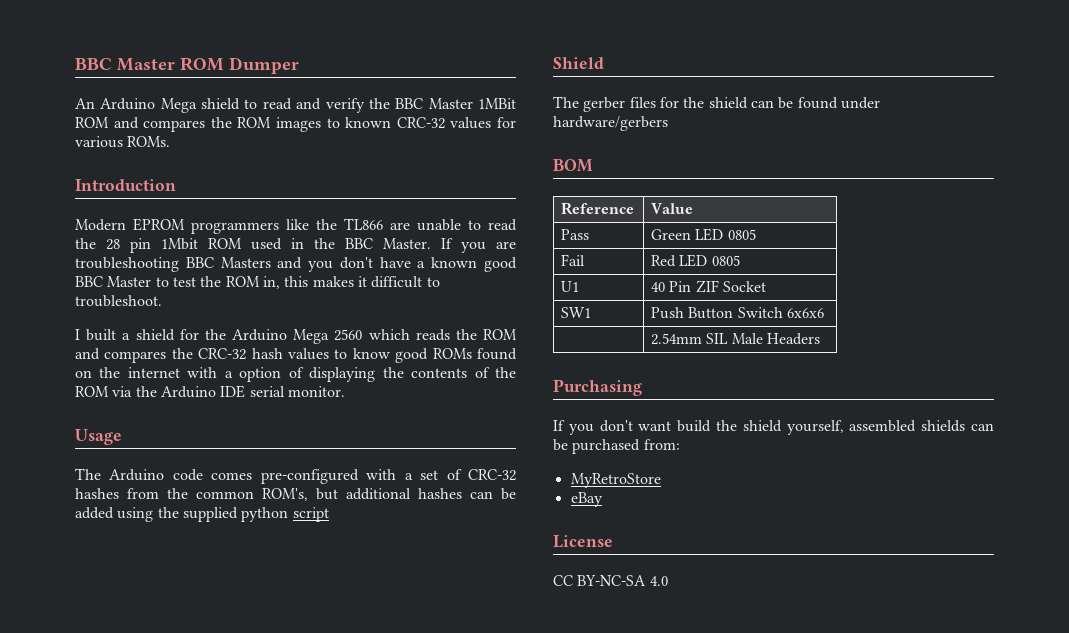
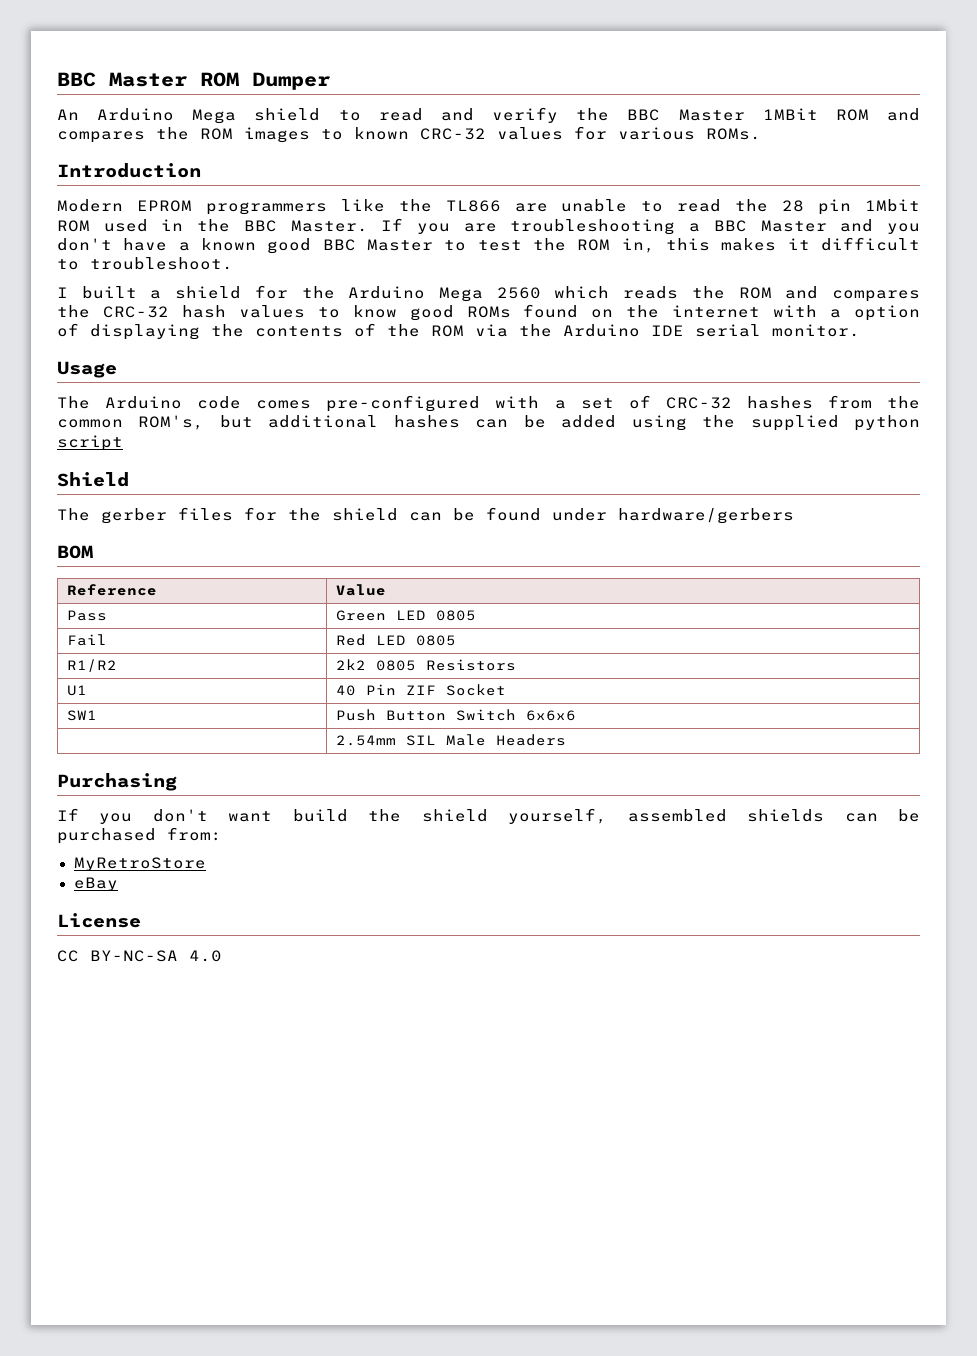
[185,257,271,268] BBC Masters -> [689,220,827,232] a BBC Master
(740, 260) none -> [67,659,118,672] [336,659,517,671] // R1/R2 | 2k2 0805 Resistors

